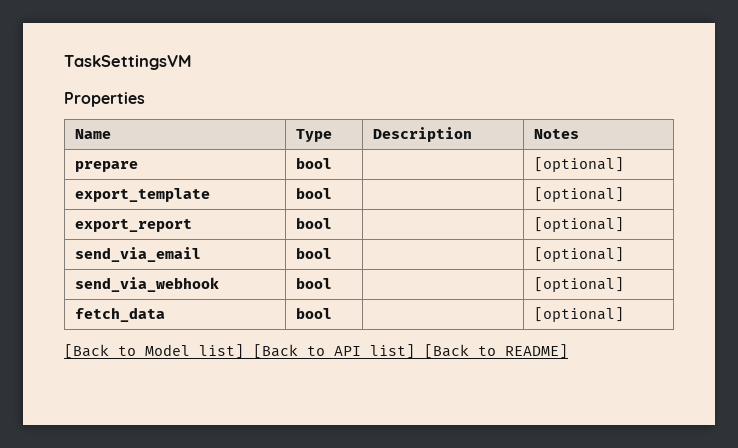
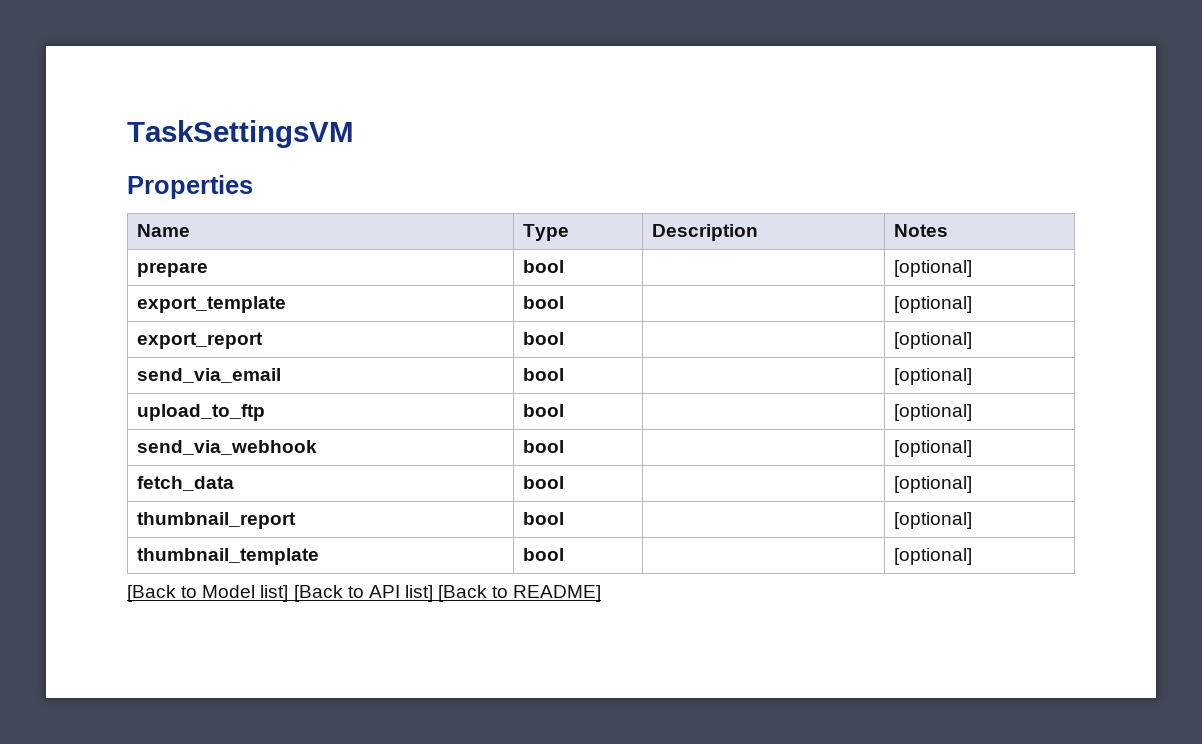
(624, 254) none -> [137,404,266,421] [523,404,565,417] [894,404,973,421] // upload_to_ftp | bool | | [optional]
(624, 314) none -> [137,512,297,529] [523,512,565,525] [894,512,973,529] [137,548,320,565] [523,548,565,561] [894,548,973,565] // thumbnail_report | bool | | [optional] // thumbnail_template | bool | | [optional]

